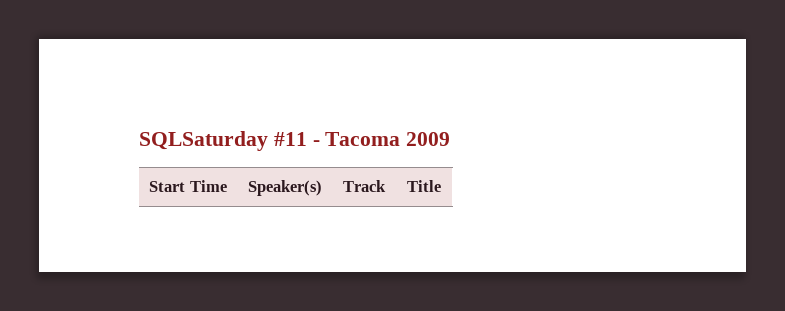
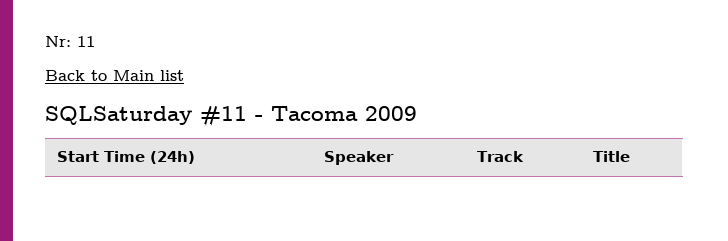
(139, 141) none -> [45,36,95,47] [45,70,184,81] Nr: 11 // Back to Main list //
[248,180,323,196] | Speaker(s) -> [149,151,195,164] [323,151,394,165] (24h) | Speaker

